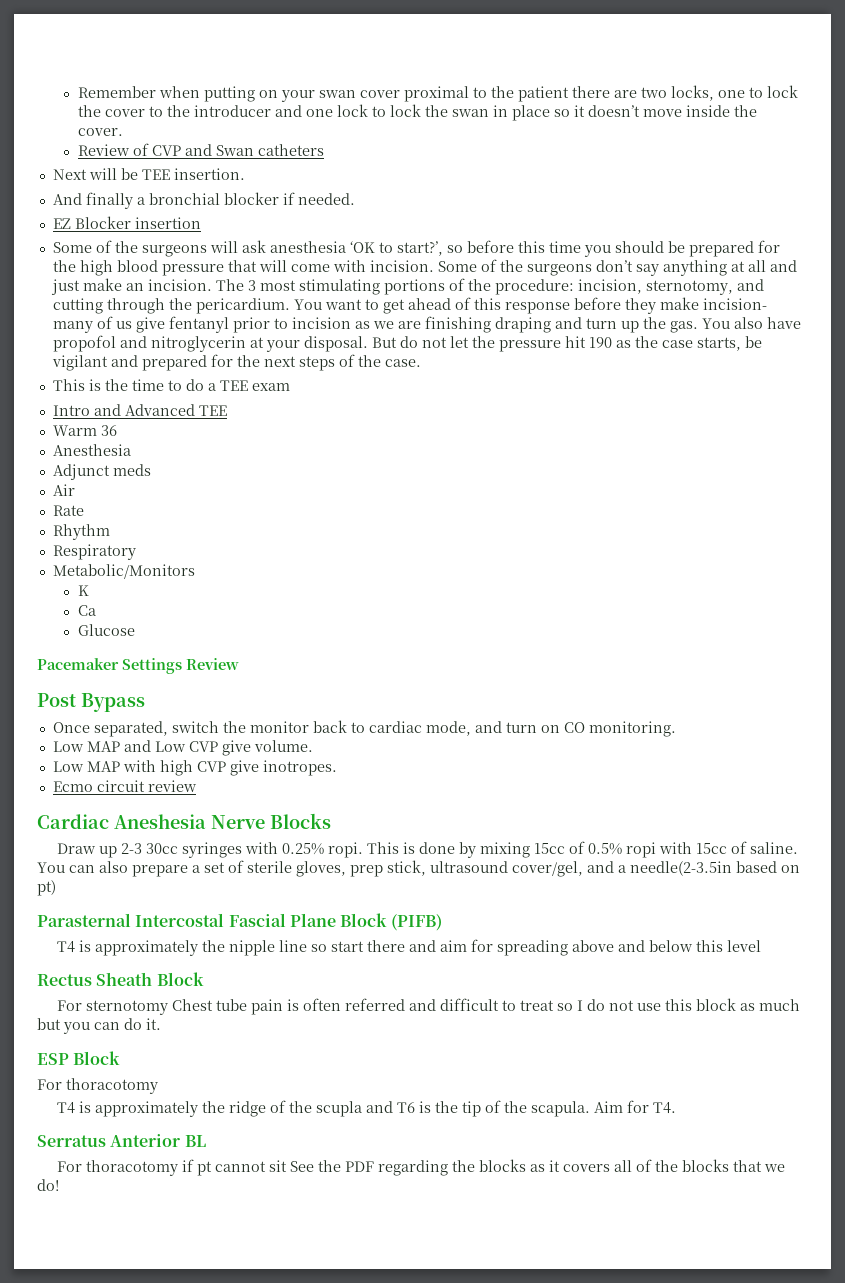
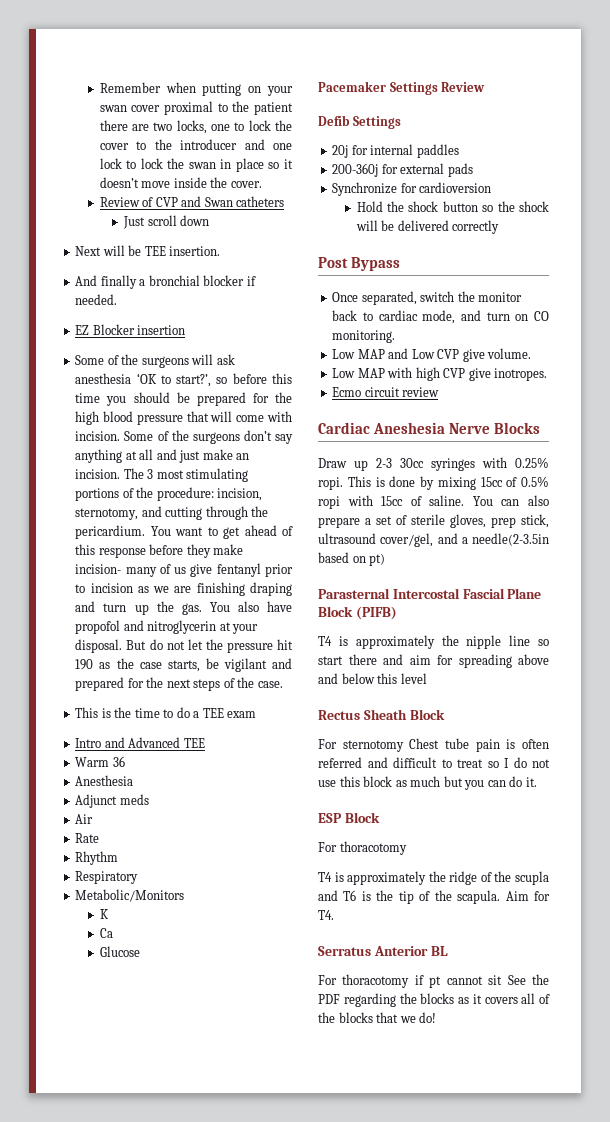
(324, 150) none -> [123,215,210,229] // Just scroll down
(239, 664) none -> [318,115,401,129] [332,144,459,158] [332,163,473,177] [332,182,492,196] [356,201,549,212] [355,220,500,234] // Defib Settings // 20j for internal paddles // 200-360j for external pads // Synchronize for cardioversion // Hold the shock button so the shock will be delivered correctly

